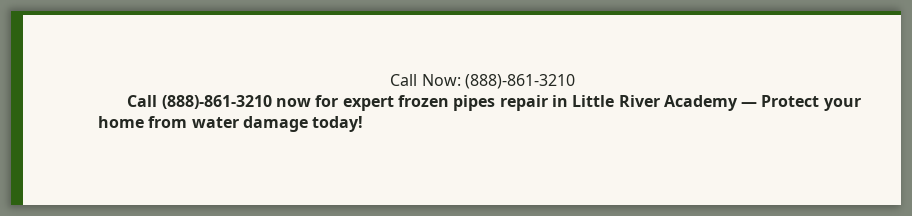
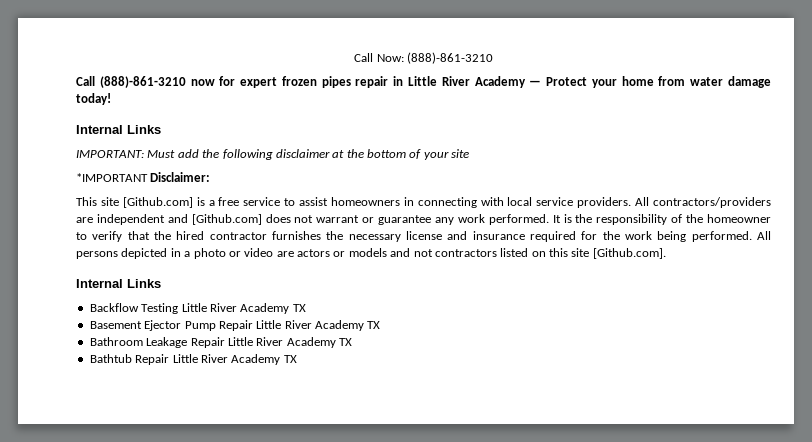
(364, 124) none -> [76,125,161,134] [76,149,470,160] [76,172,211,182] [76,197,771,208] [76,214,772,225] [76,231,772,242] [76,248,666,259] [76,279,161,288] [89,303,306,314] [89,320,381,331] [89,337,352,348] [89,354,297,365] // Internal Links // IMPORTANT: Must add the following disclaimer at the bottom of your site // *IMPORTANT Disclaimer: // This site [Github.com] is a free service to assist homeowners in connecting with local service providers. All contractors/providers are independent and [Github.com] does not warrant or guarantee any work performed. It is the responsibility of the homeowner to verify that the hired contractor furnishes the necessary license and insurance required for the work being performed. All persons depicted in a photo or video are actors or models and not contractors listed on this site [Github.com]. // Internal Links // Backflow Testing Little River Academy TX // Basement Ejector Pump Repair Little River Academy TX // Bathroom Leakage Repair Little River Academy TX // Bathtub Repair Little River Academy TX

